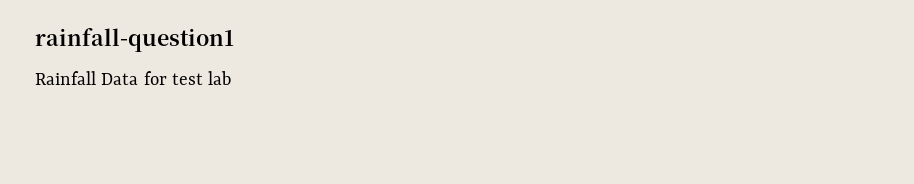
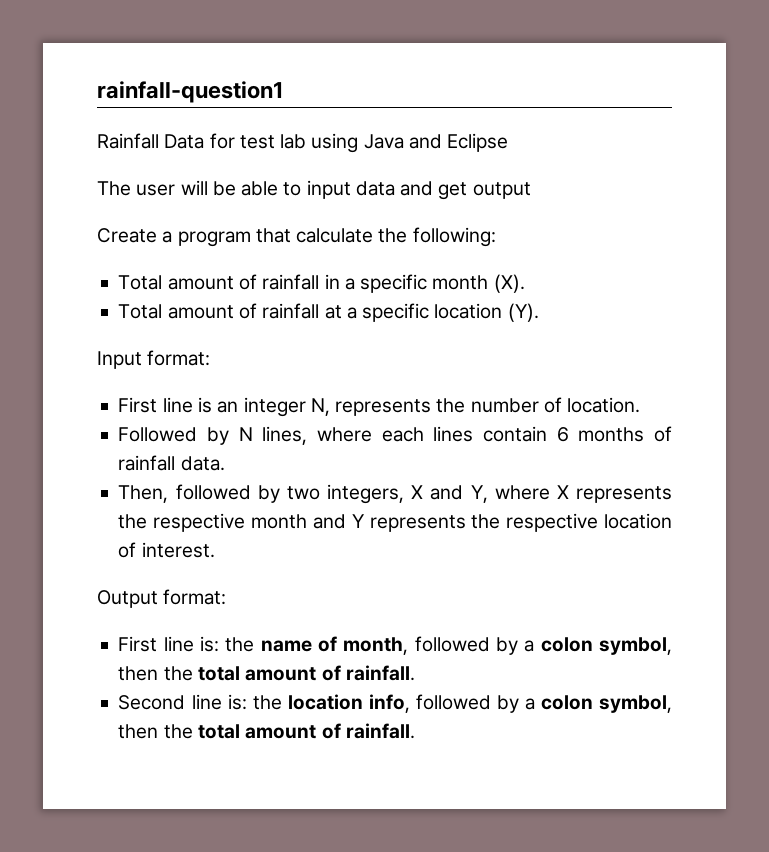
(232, 78) none -> [311,133,509,153] [97,180,531,200] [97,227,496,247] [118,274,525,293] [118,303,539,322] [97,350,211,369] [118,397,641,417] [118,426,672,445] [118,455,225,471] [118,484,672,504] [118,513,673,532] [118,542,215,558] [97,589,227,608] [118,636,672,655] [118,665,415,681] [118,694,672,713] [118,723,415,739] using Java and Eclipse // The user will be able to input data and get output // Create a program that calculate the following: // Total amount of rainfall in a specific month (X). // Total amount of rainfall at a specific location (Y). // Input format: // First line is an integer N, represents the number of location. // Followed by N lines, where each lines contain 6 months of rainfall data. // Then, followed by two integers, X and Y, where X represents the respective month and Y represents the respective location of interest. // Output format: // First line is: the name of month, followed by a colon symbol, then the total amount of rainfall. // Second line is: the location info, followed by a colon symbol, then the total amount of rainfall.

